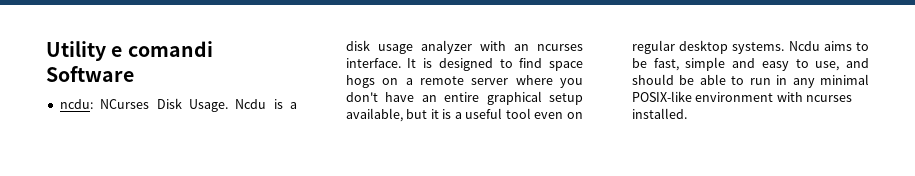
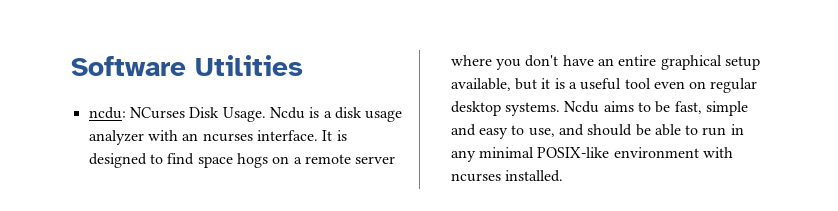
[46,41,213,61] Utility e comandi -> (71, 66) none
(134, 74) none -> [195,55,303,76] Utilities

